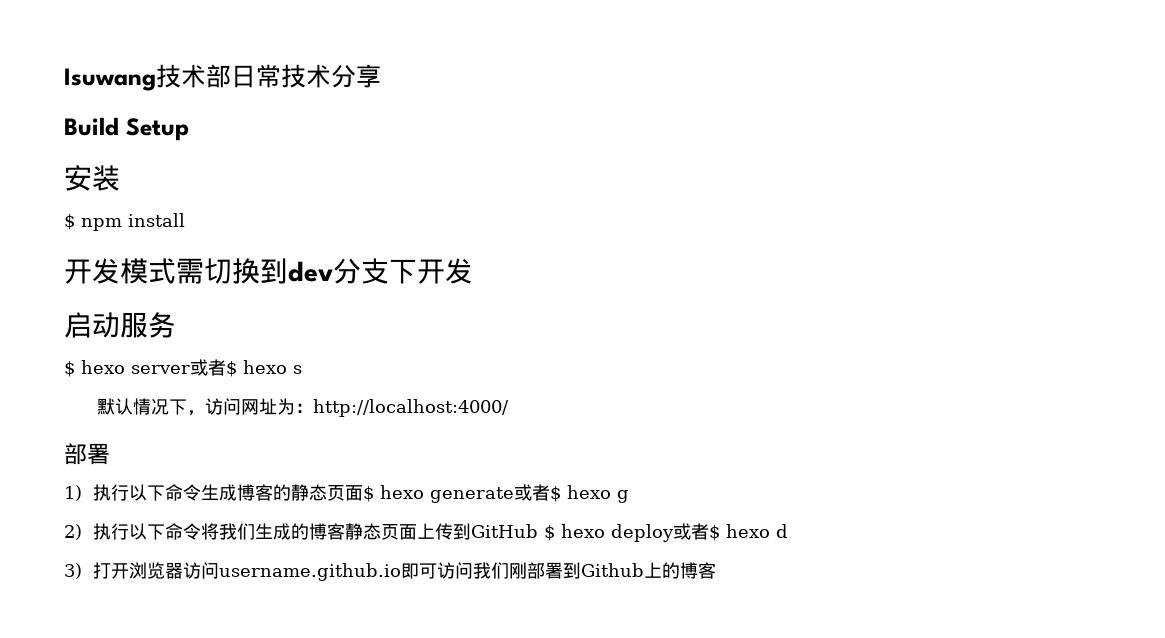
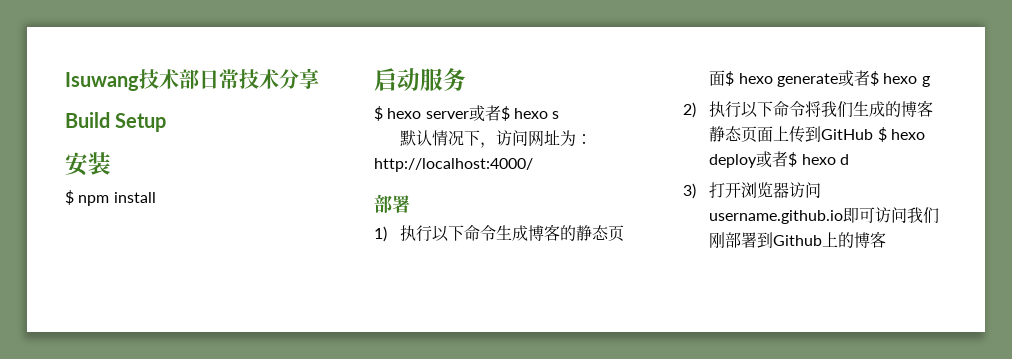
[64,258,473,284] // 开发模式需切换到dev分支下开发 -> (156, 197) none

